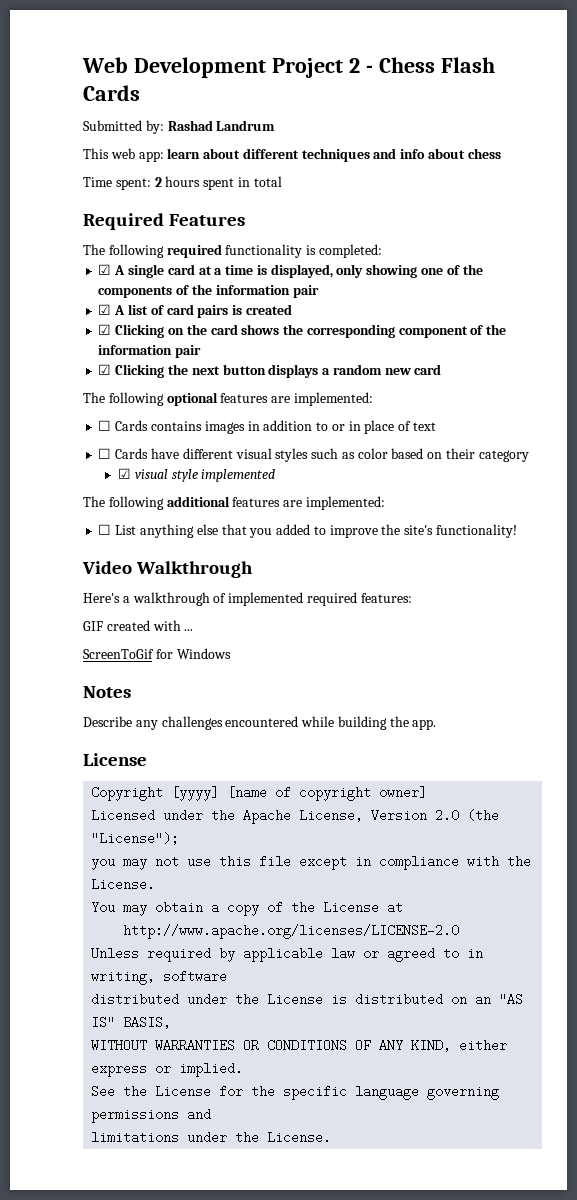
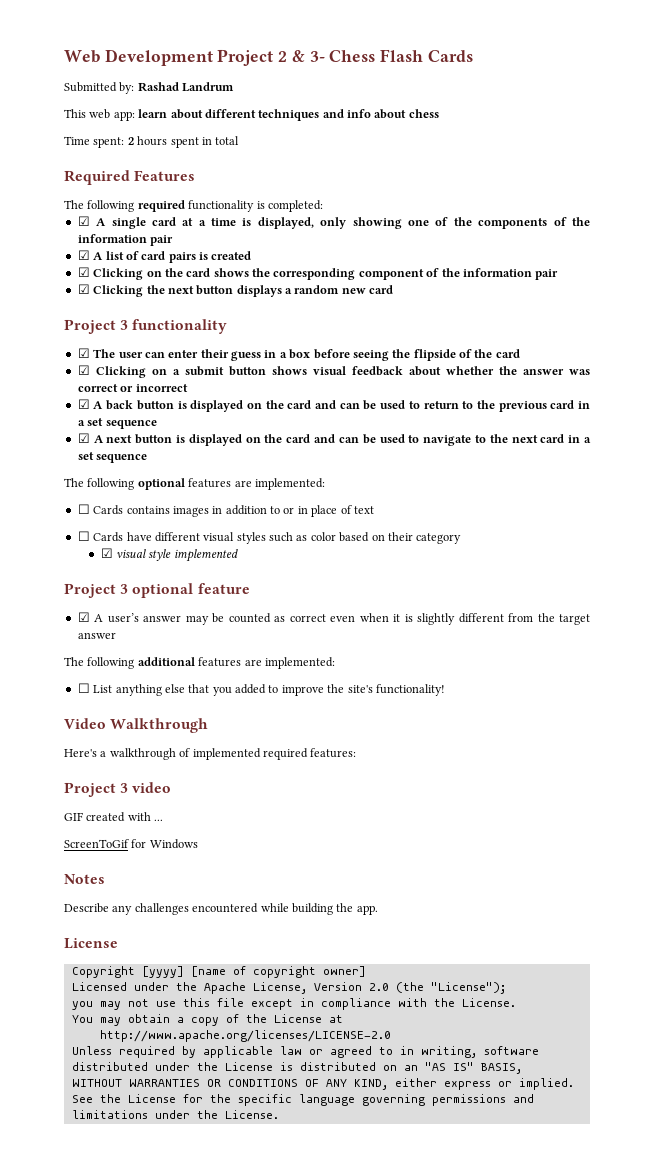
[365,65,373,73] - -> [291,50,325,62] & 3-
(442, 369) none -> [64,319,228,334] [77,348,520,361] [77,365,590,378] [77,384,188,392] [77,399,591,412] [77,418,157,429] [77,433,591,446] [77,452,148,463] // Project 3 functionality // ☑ The user can enter their guess in a box before seeing the flipside of the card // ☑ Clicking on a submit button shows visual feedback about whether the answer was correct or incorrect // ☑ A back button is displayed on the card and can be used to return to the previous card in a set sequence // ☑ A next button is displayed on the card and can be used to navigate to the next card in a set sequence
(276, 475) none -> [64,583,250,598] [77,612,591,625] [77,632,116,639] // Project 3 optional feature // ☑ A user’s answer may be counted as correct even when it is slightly different from the target answer
(412, 598) none -> [64,782,172,797] // Project 3 video

